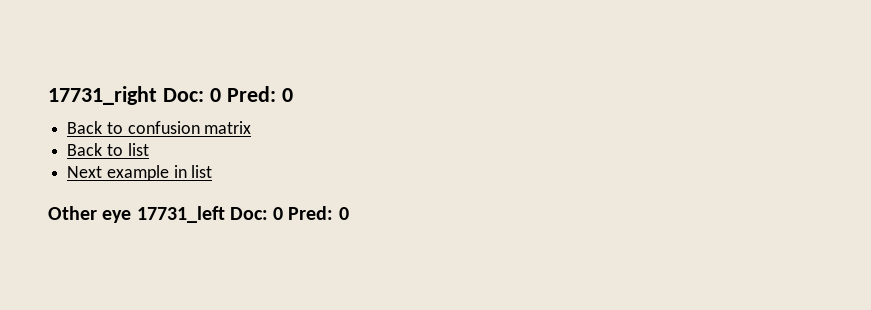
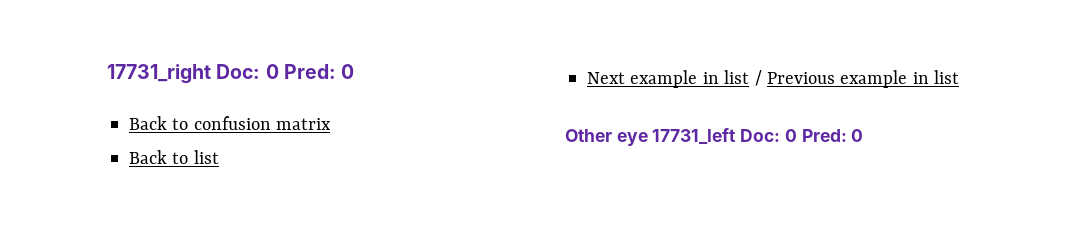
(213, 171) none -> [754,70,960,88] / Previous example in list

